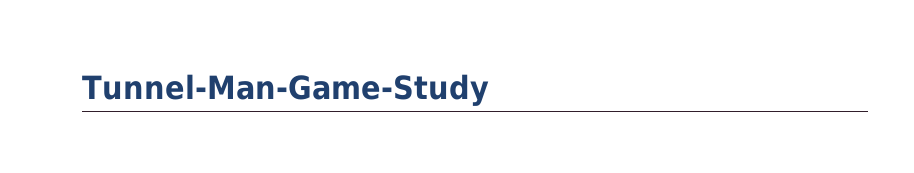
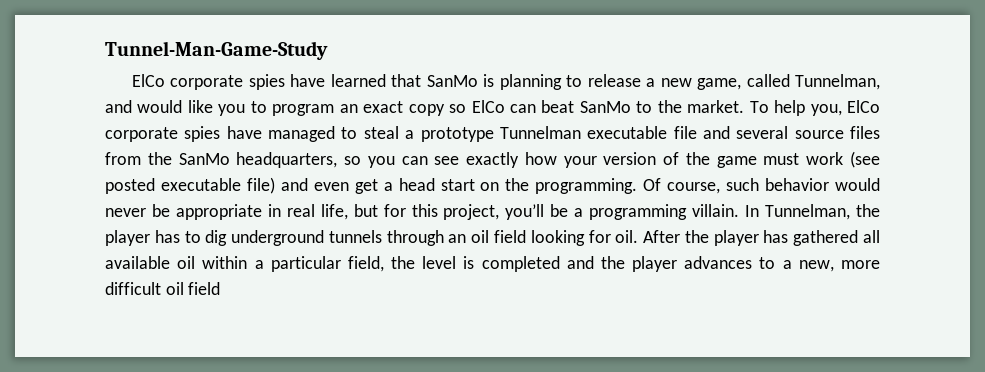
(489, 90) none -> [131,74,880,90] [105,100,881,116] [105,126,880,142] [105,151,880,168] [105,177,880,194] [105,204,881,220] [105,230,881,246] [105,256,880,272] [105,282,221,295] // ElCo corporate spies have learned that SanMo is planning to release a new game, called Tunnelman, and would like you to program an exact copy so ElCo can beat SanMo to the market. To help you, ElCo corporate spies have managed to steal a prototype Tunnelman executable file and several source files from the SanMo headquarters, so you can see exactly how your version of the game must work (see posted executable file) and even get a head start on the programming. Of course, such behavior would never be appropriate in real life, but for this project, you’ll be a programming villain. In Tunnelman, the player has to dig underground tunnels through an oil field looking for oil. After the player has gathered all available oil within a particular field, the level is completed and the player advances to a new, more difficult oil field

